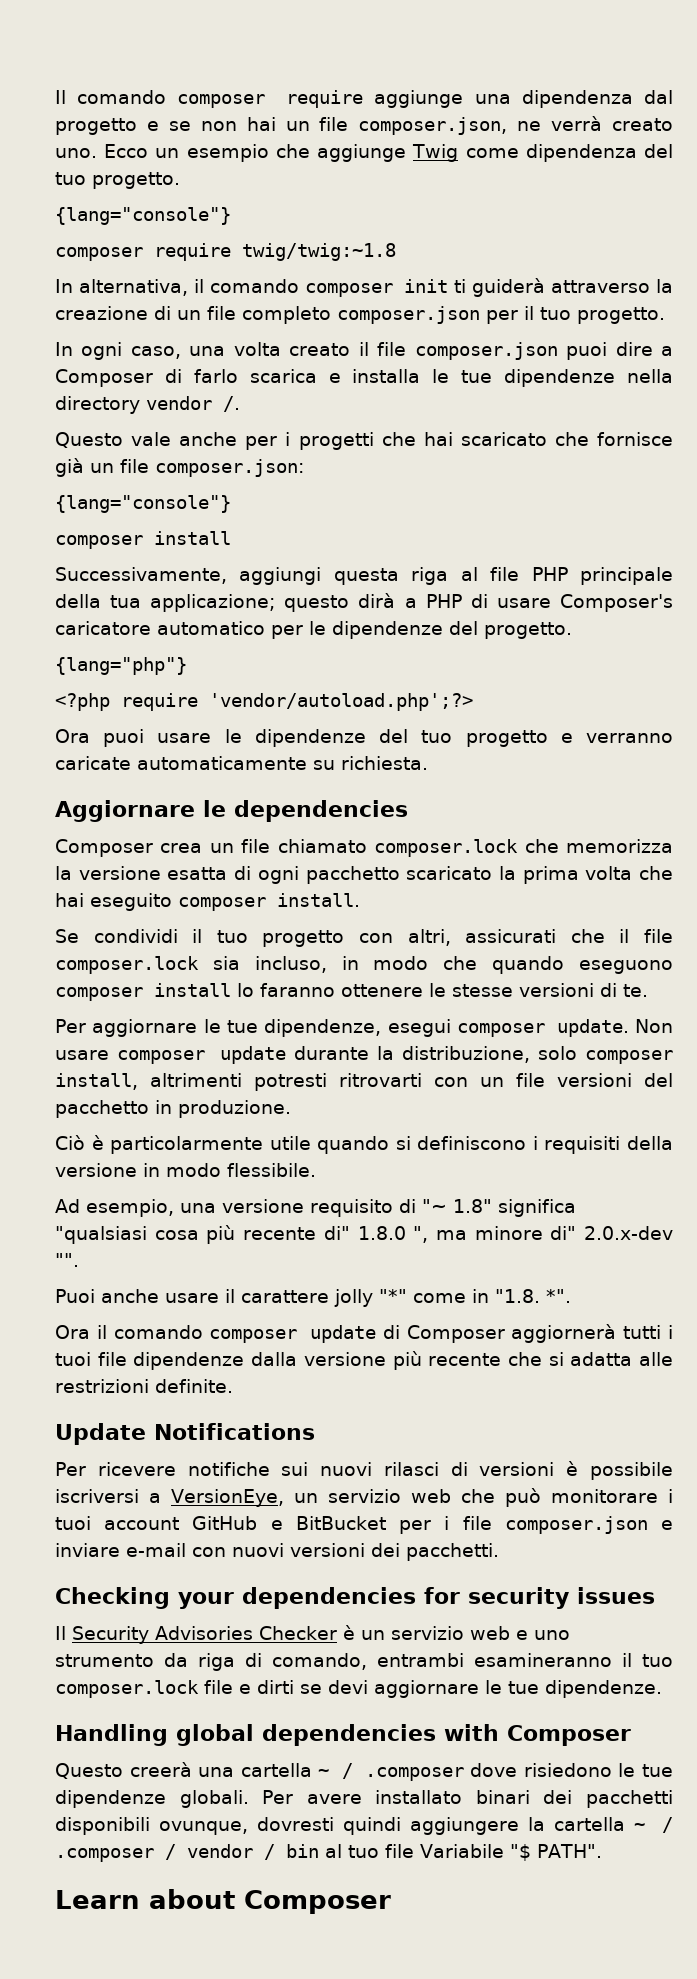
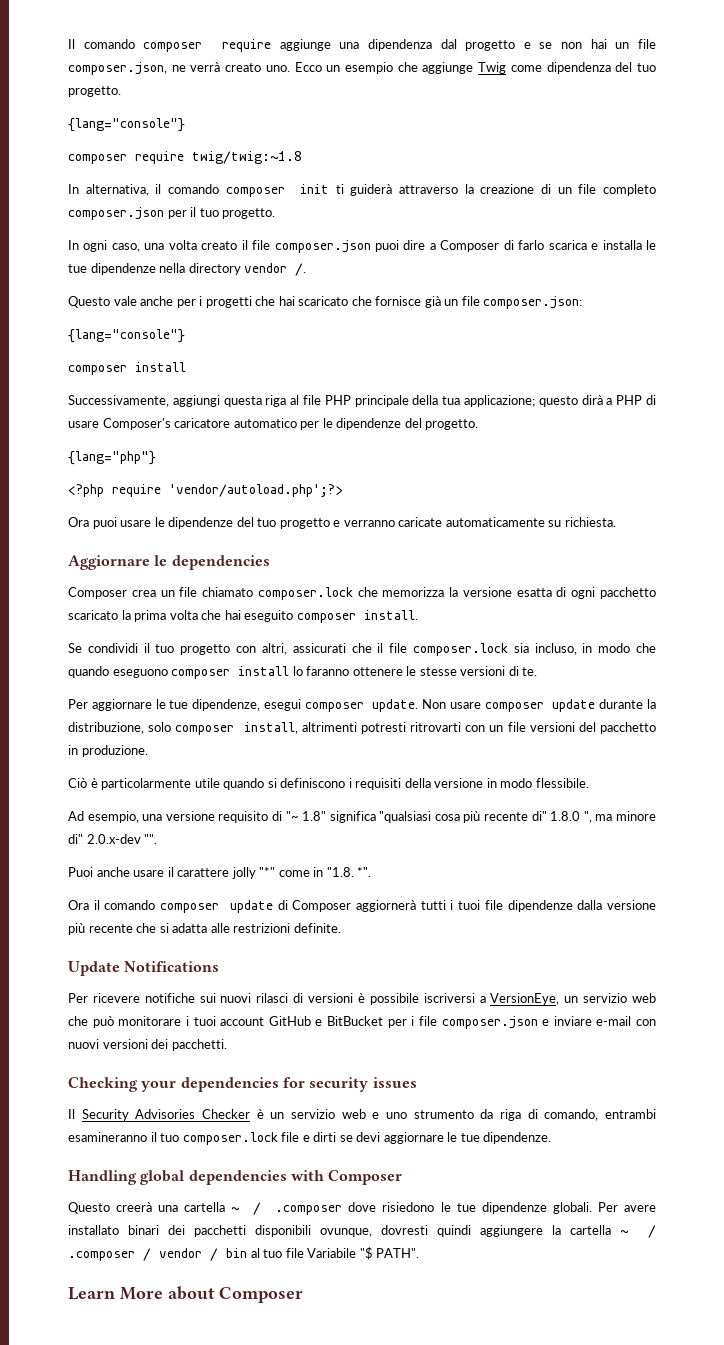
(140, 1899) none -> [120,1287,163,1300] More

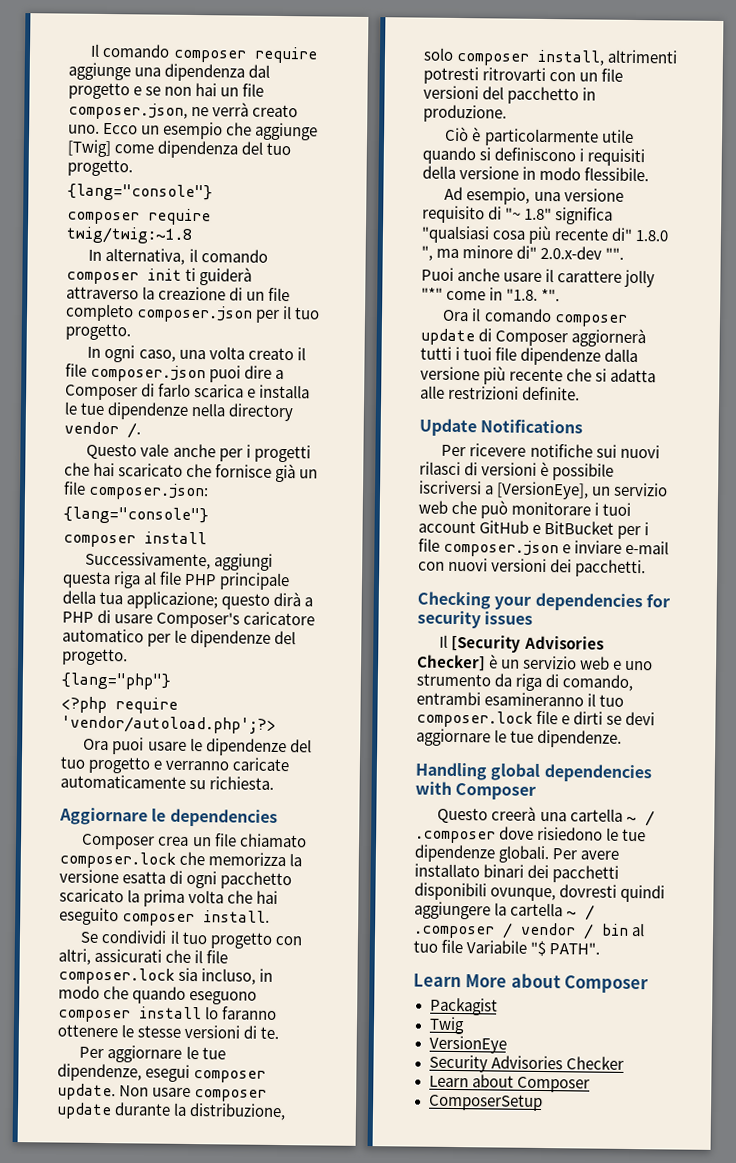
[478,62,507,74] Twig -> [67,139,111,158] [Twig]
[490,993,560,1005] VersionEye, -> [496,481,590,500] [VersionEye],
[81,1109,250,1121] Security Advisories Checker -> [451,634,604,653] [416,654,486,672] [Security Advisories Checker]
(303, 1295) none -> [429,997,498,1016] [428,1016,465,1035] [428,1035,507,1054] [428,1054,624,1073] [428,1074,590,1093] [428,1093,543,1112] // Packagist // Twig // VersionEye // Security Advisories Checker // Learn about Composer // ComposerSetup

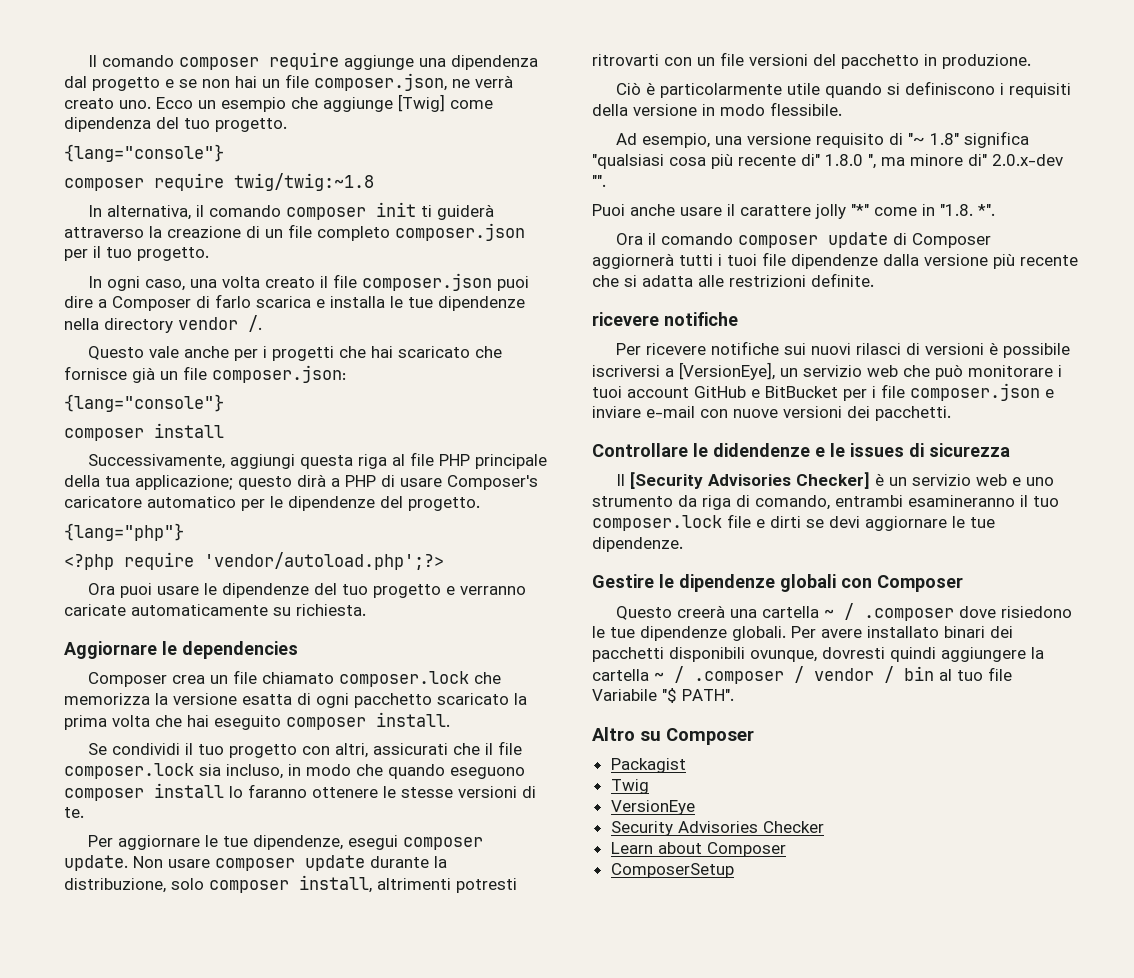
[419,418,584,437] Update Notifications -> [592,312,738,326] ricevere notifiche
[448,557,489,572] nuovi -> [733,409,778,418] nuove
[417,591,670,612] [417,610,481,629] Checking your dependencies for security -> [592,443,845,457] Controllare le didendenze e le
(534, 618) none -> [909,443,1010,457] di sicurezza
[415,762,652,783] [415,781,452,795] Handling global dependencies with -> [592,574,872,592] Gestire le dipendenze globali con
[413,973,561,989] Learn More about -> [592,727,661,741] Altro su

